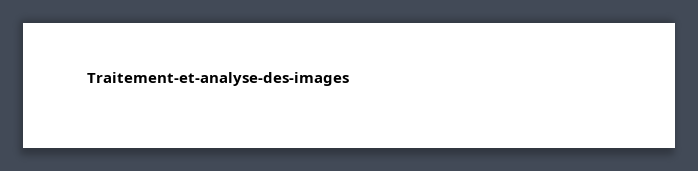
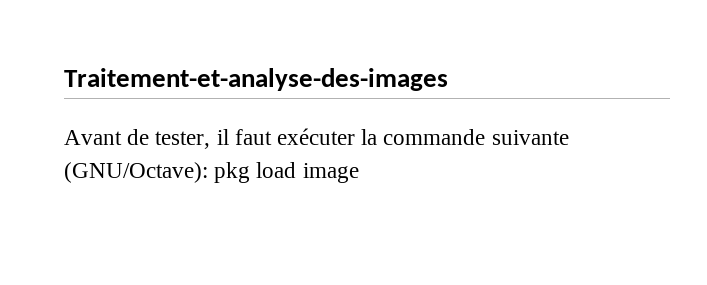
(349, 79) none -> [64,128,569,149] [64,162,359,183] // Avant de tester, il faut exécuter la commande suivante (GNU/Octave): pkg load image

